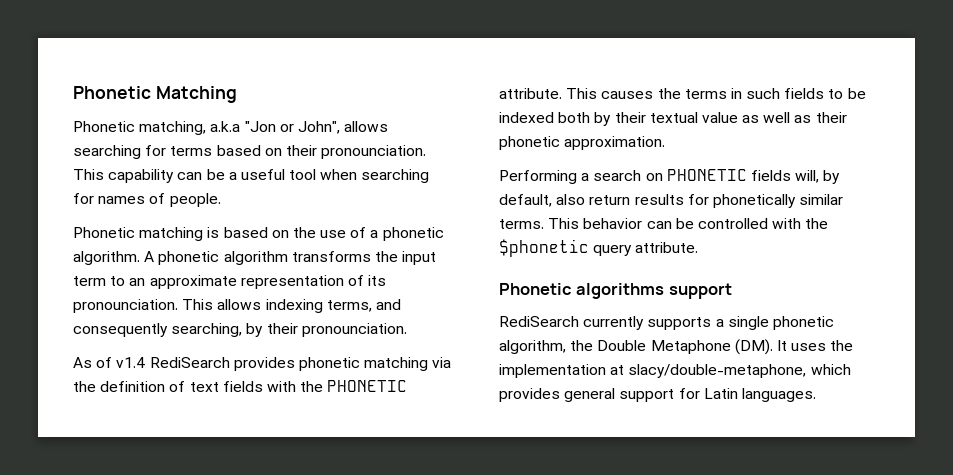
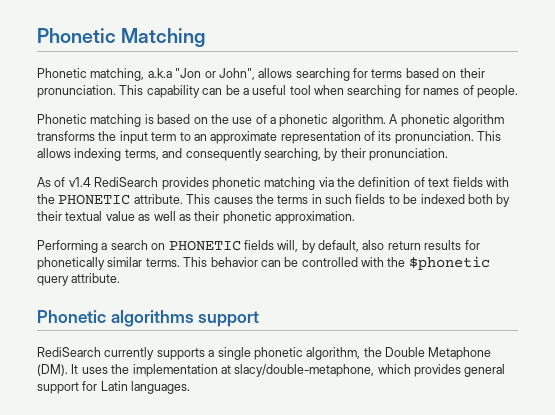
[321,145,427,159] pronounciation. -> [37,85,116,98] pronunciation.
[73,299,178,313] pronounciation. -> [394,131,474,144] pronunciation.
[301,323,407,337] pronounciation. -> [369,148,448,161] pronunciation.

